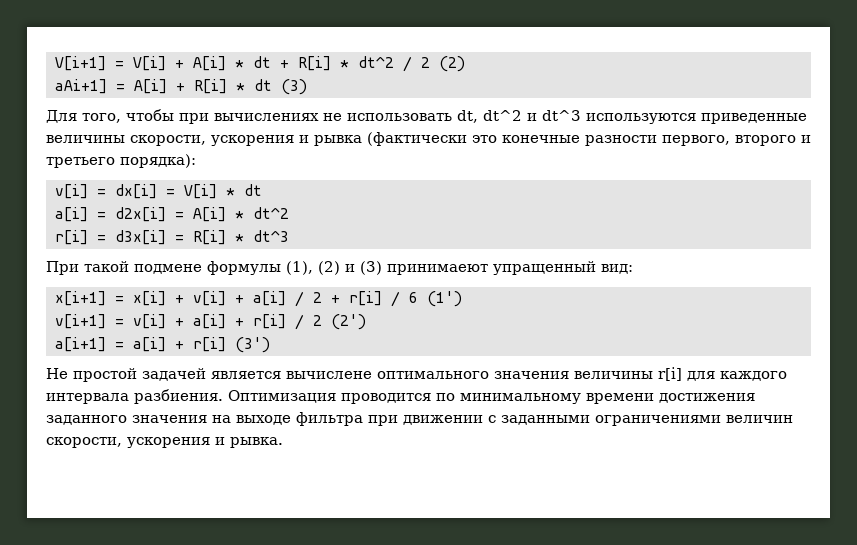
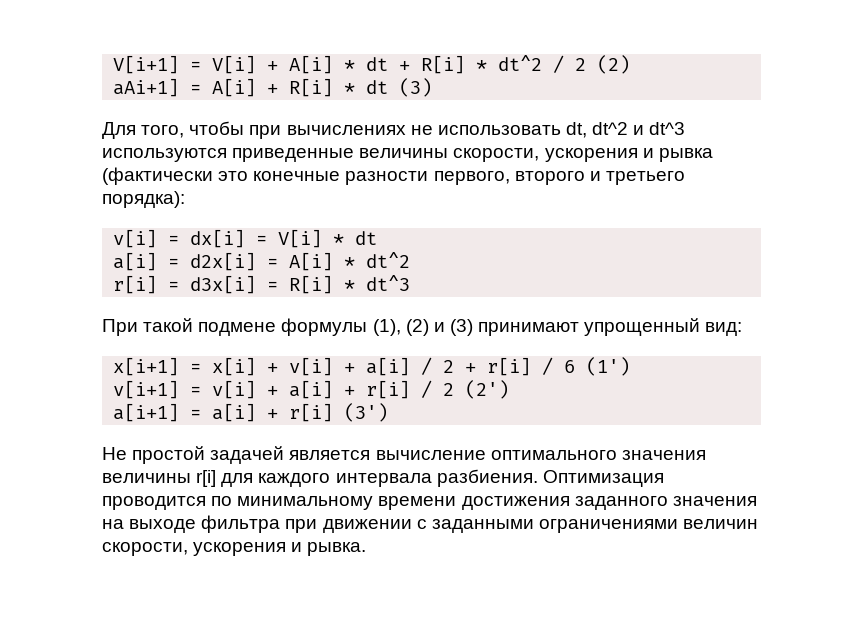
[387,261,596,275] принимаеют упращенный -> [478,318,701,336] принимают упрощенный
[286,371,372,379] вычислене -> [375,450,486,460] вычисление

